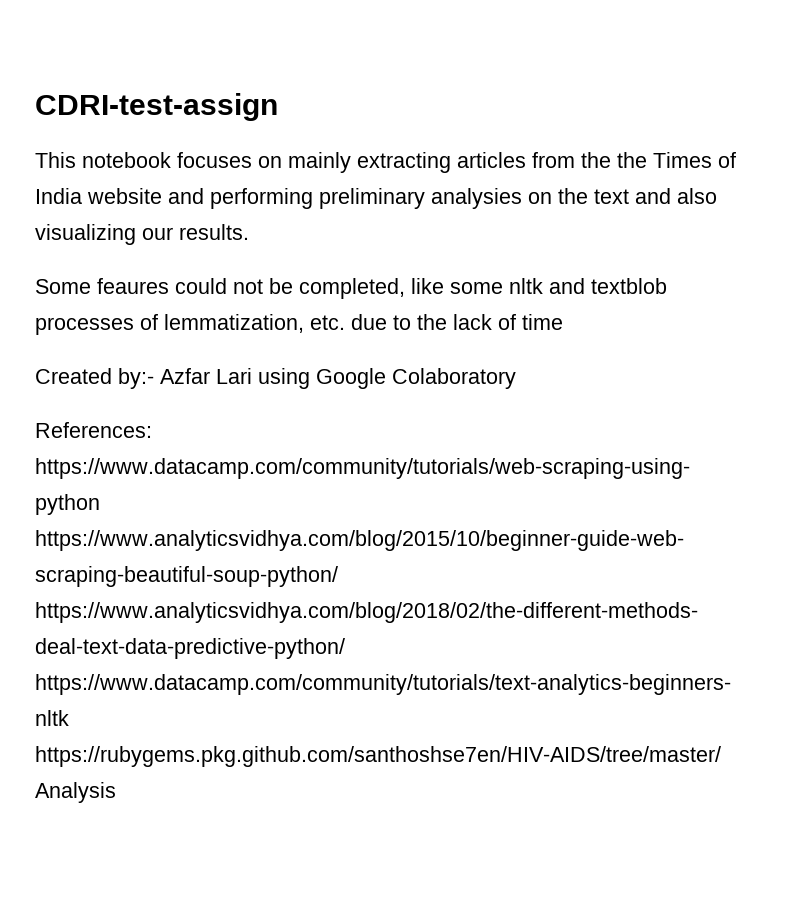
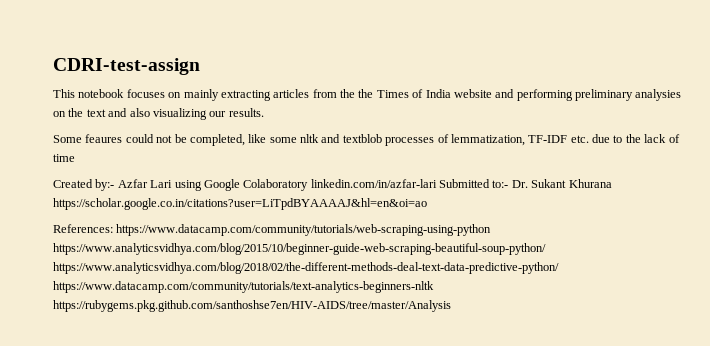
(304, 323) none -> [528,135,568,143] TF-IDF
(516, 378) none -> [310,179,612,188] [53,198,427,210] linkedin.com/in/azfar-lari Submitted to:- Dr. Sukant Khurana https://scholar.google.co.in/citations?user=LiTpdBYAAAAJ&hl=en&oi=ao

